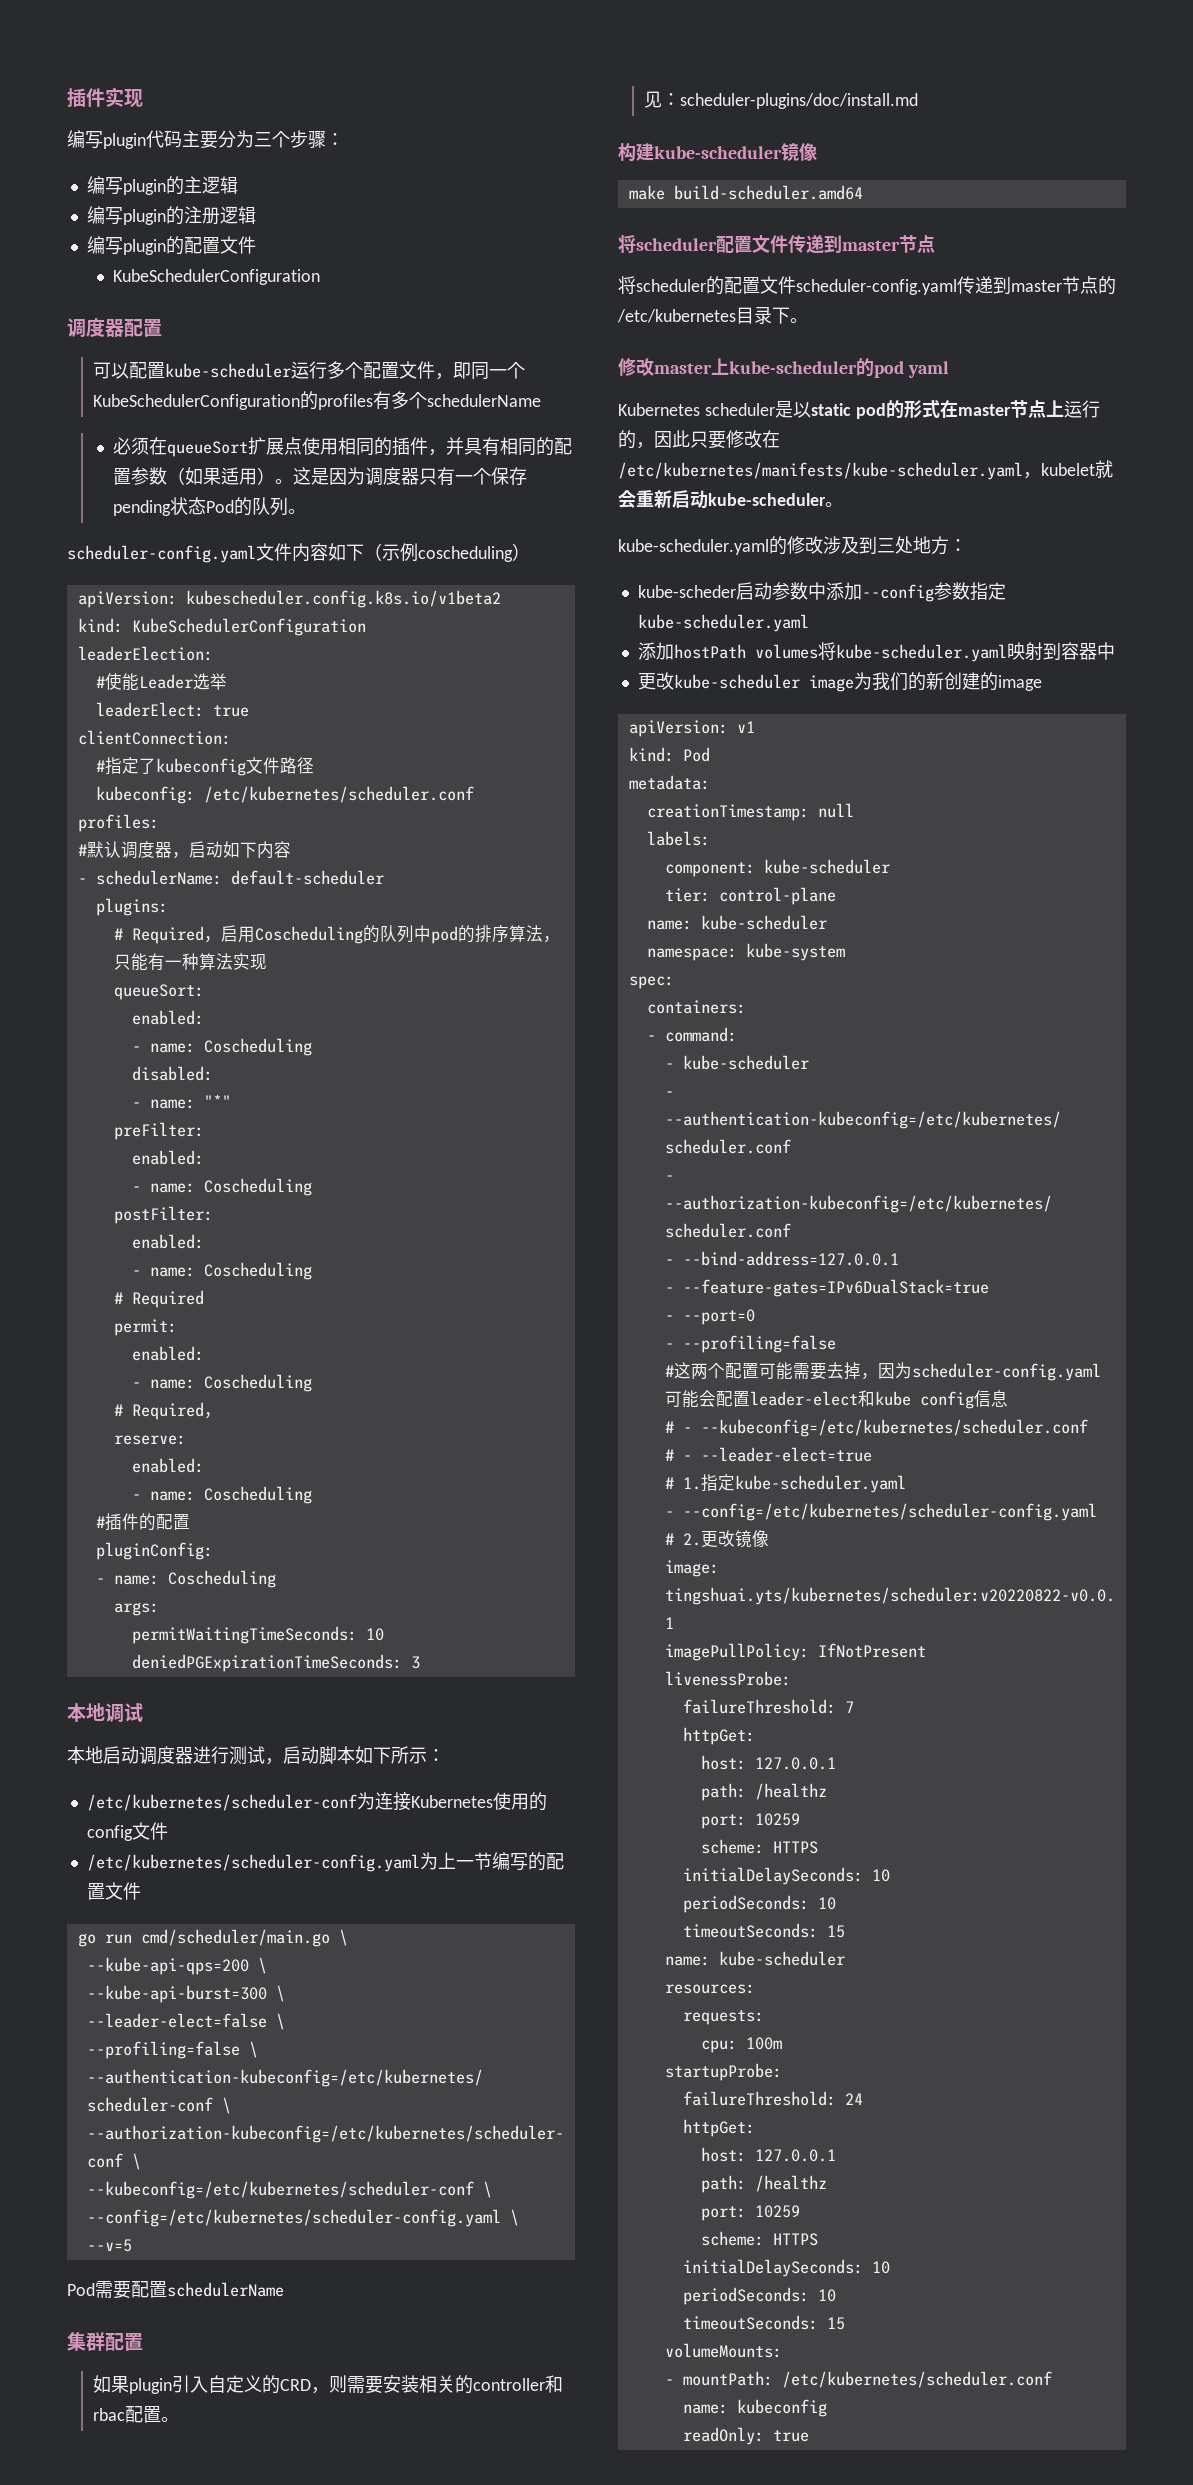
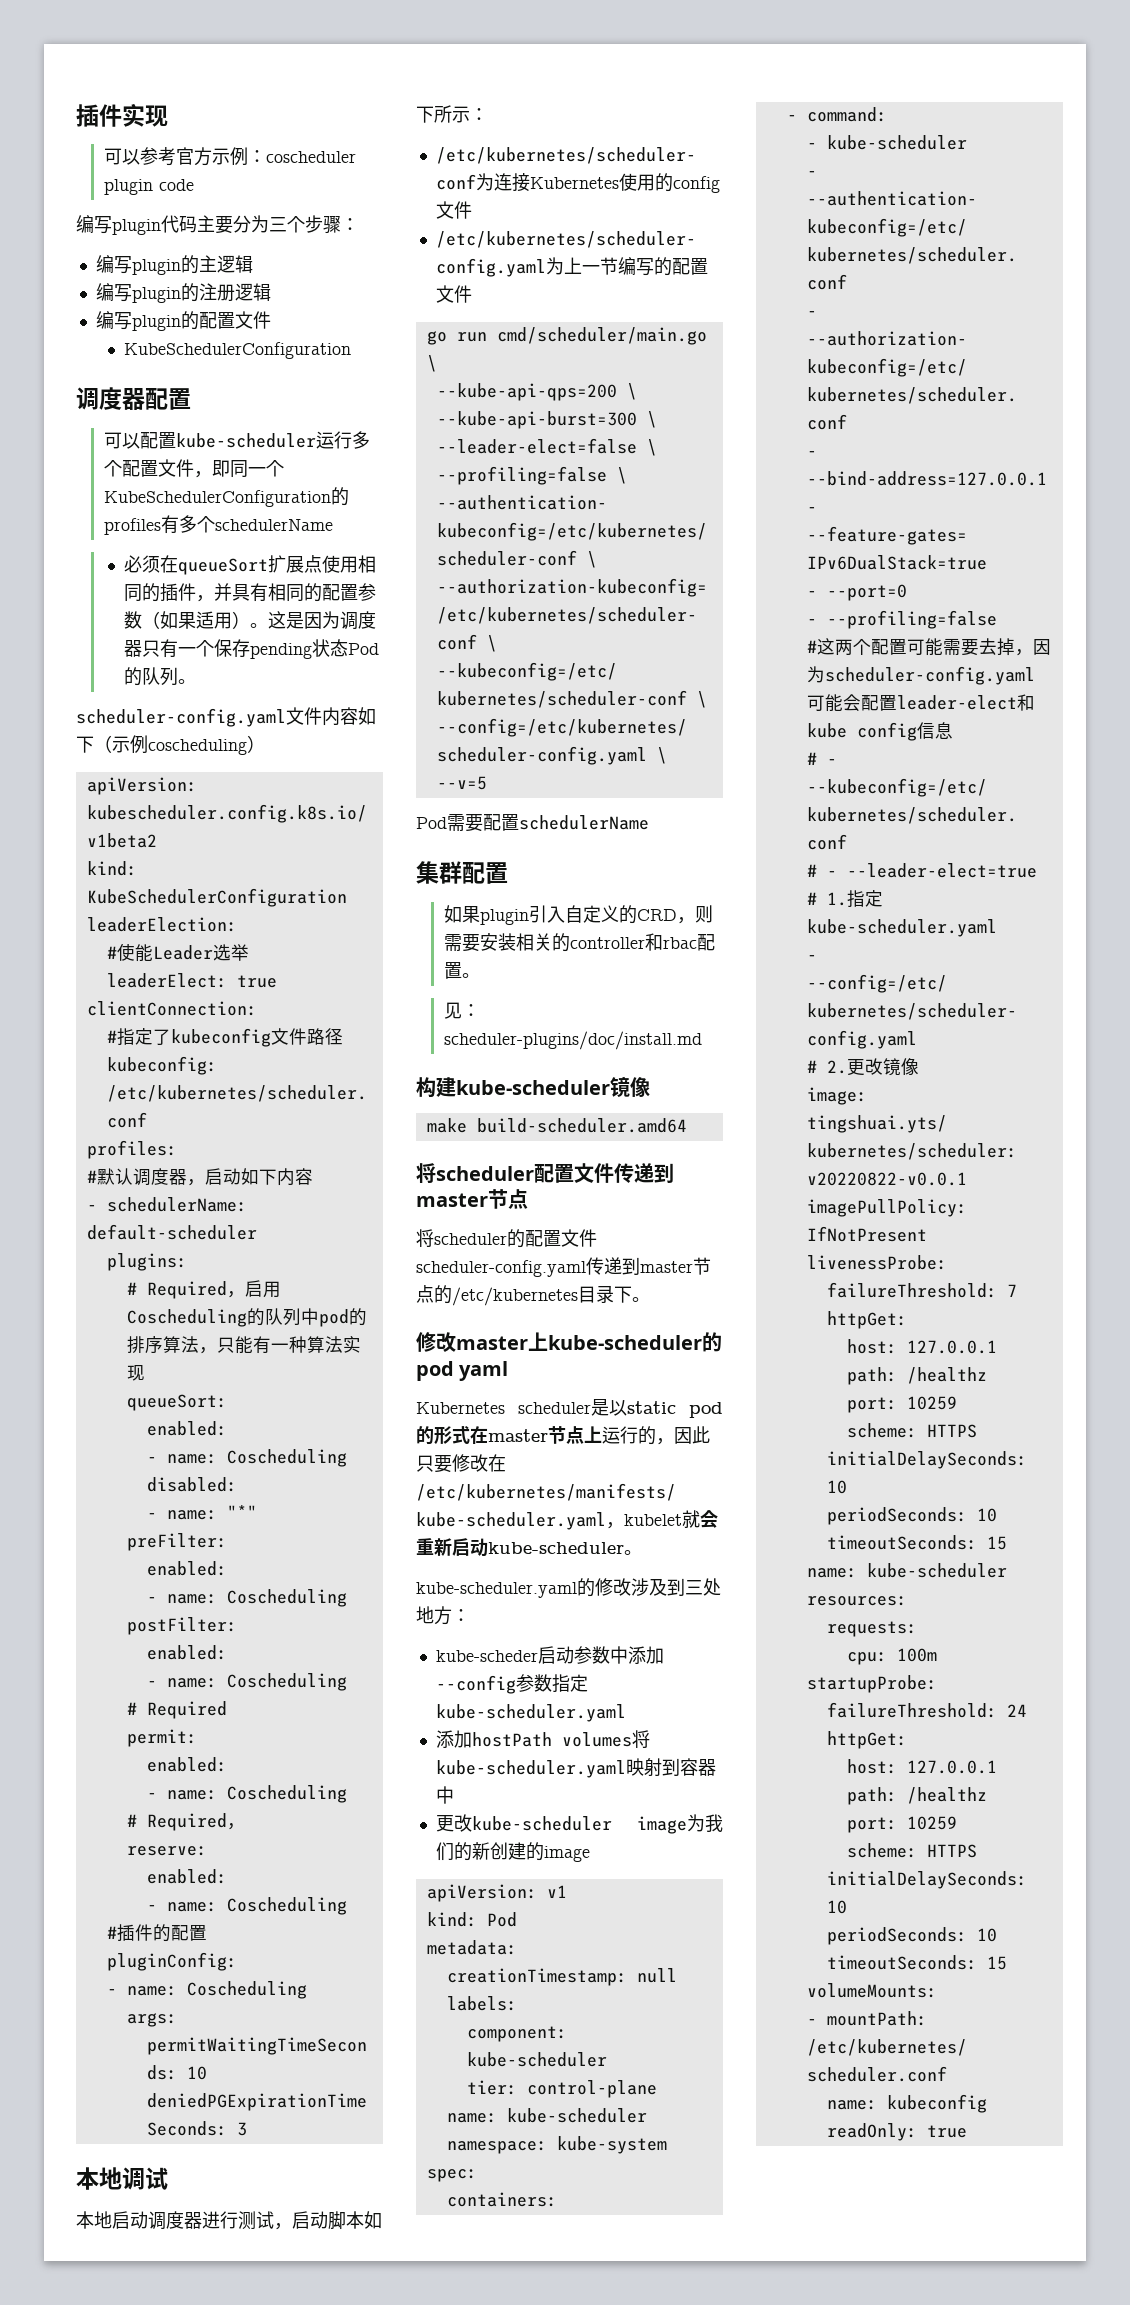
(143, 98) none -> [104,147,357,166] [104,179,195,195] // 可以参考官方示例：coscheduler plugin code

